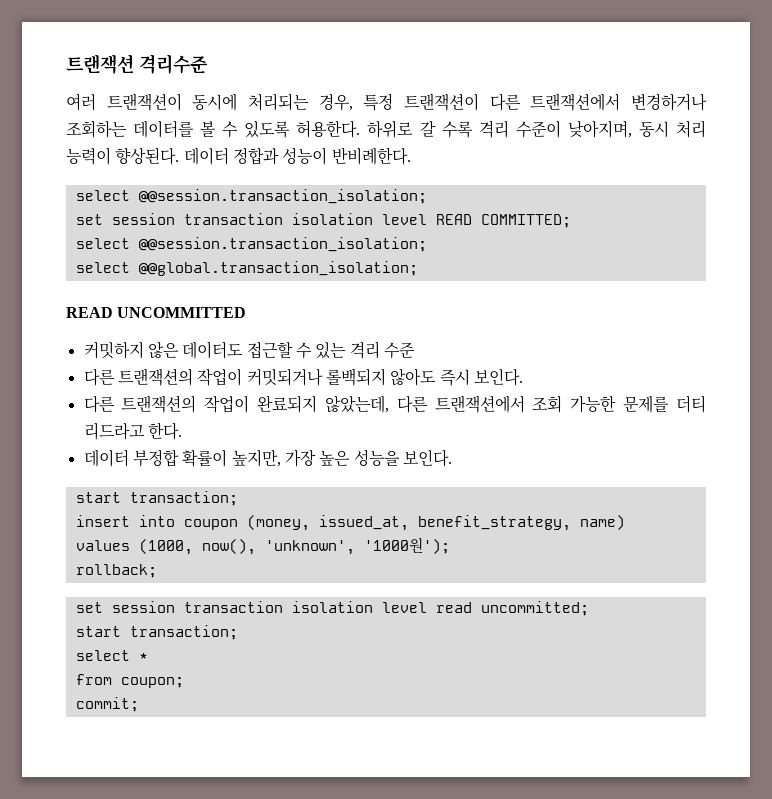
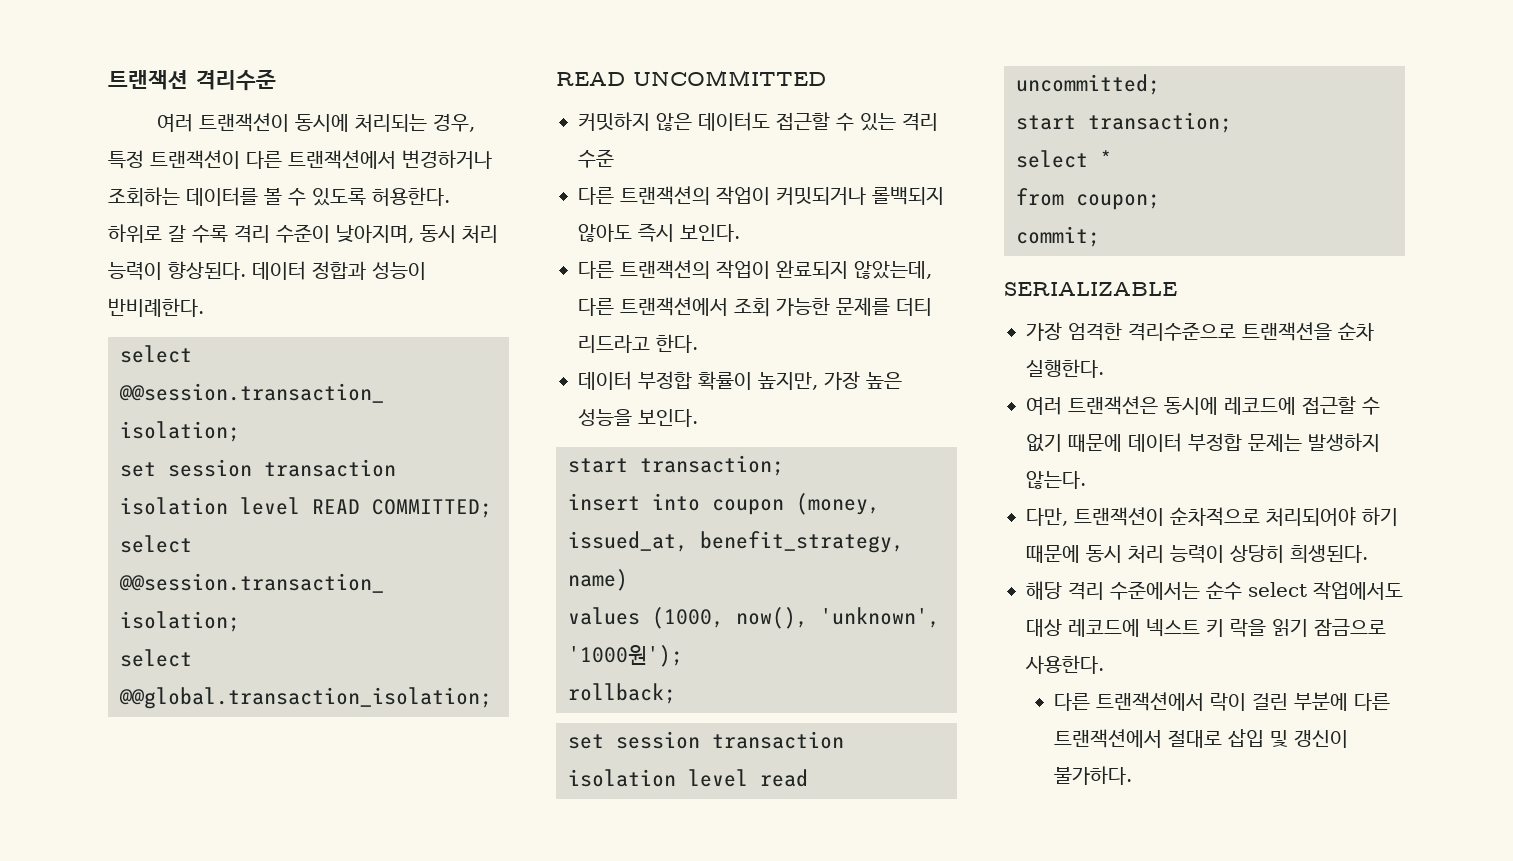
(139, 704) none -> [1004,282,1177,296] [1026,322,1374,341] [1026,359,1104,378] [1026,396,1380,415] [1026,433,1380,452] [1026,471,1086,489] [1026,507,1398,526] [1026,545,1368,563] [1026,581,1403,600] [1026,618,1386,637] [1025,655,1104,674] [1054,692,1391,711] [1054,729,1349,748] [1054,766,1133,785] // SERIALIZABLE // 가장 엄격한 격리수준으로 트랜잭션을 순차 실행한다. // 여러 트랜잭션은 동시에 레코드에 접근할 수 없기 때문에 데이터 부정합 문제는 발생하지 않는다. // 다만, 트랜잭션이 순차적으로 처리되어야 하기 때문에 동시 처리 능력이 상당히 희생된다. // 해당 격리 수준에서는 순수 select 작업에서도 대상 레코드에 넥스트 키 락을 읽기 잠금으로 사용한다. // 다른 트랜잭션에서 락이 걸린 부분에 다른 트랜잭션에서 절대로 삽입 및 갱신이 불가하다.

